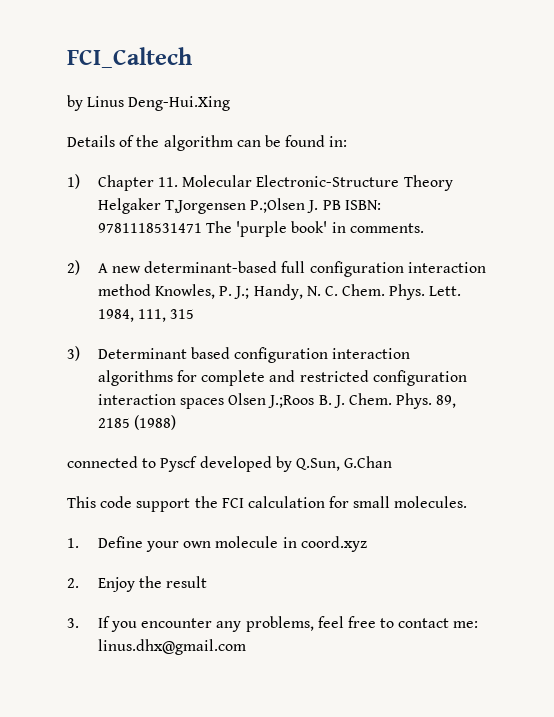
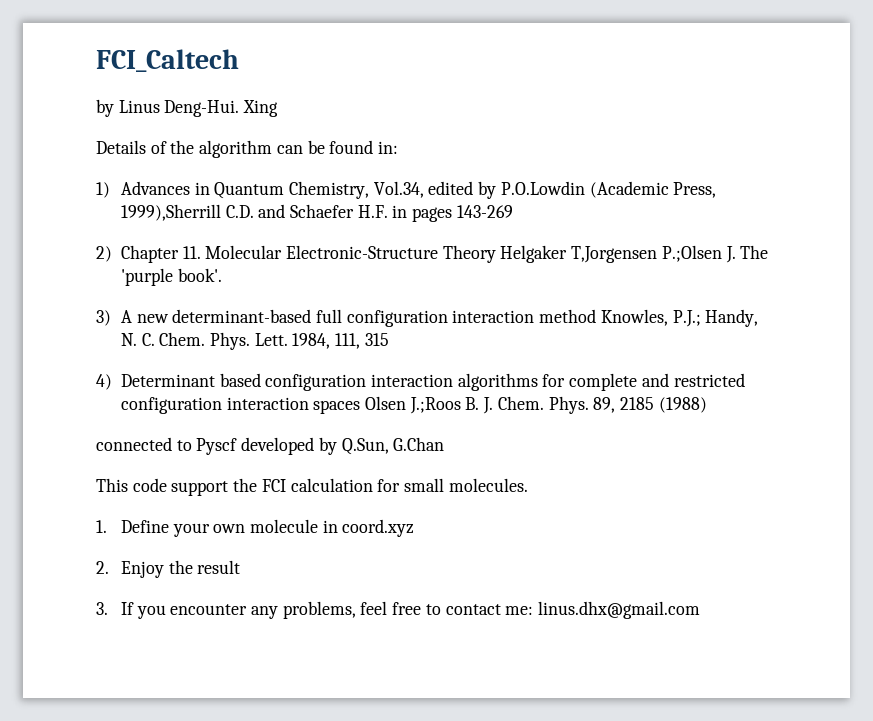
[128,96,231,111] Deng-Hui.Xing -> [164,100,279,117] Deng-Hui. Xing
(80, 181) none -> [120,181,717,199] [120,204,513,222] [96,246,112,262] Advances in Quantum Chemistry, Vol.34, edited by P.O.Lowdin (Academic Press, 1999),Sherrill C.D. and Schaefer H.F. in pages 143-269 // 2)
[322,200,381,210] [97,221,424,237] [67,260,80,275] PB ISBN: 9781118531471 The 'purple book' in comments. // 2) -> [740,245,769,259] [120,268,222,286] [96,310,111,326] The 'purple book'. // 3)
[219,286,250,299] P. J.; -> [672,310,701,327] P.J.;
[67,346,80,361] 3) -> [96,374,112,390] 4)

